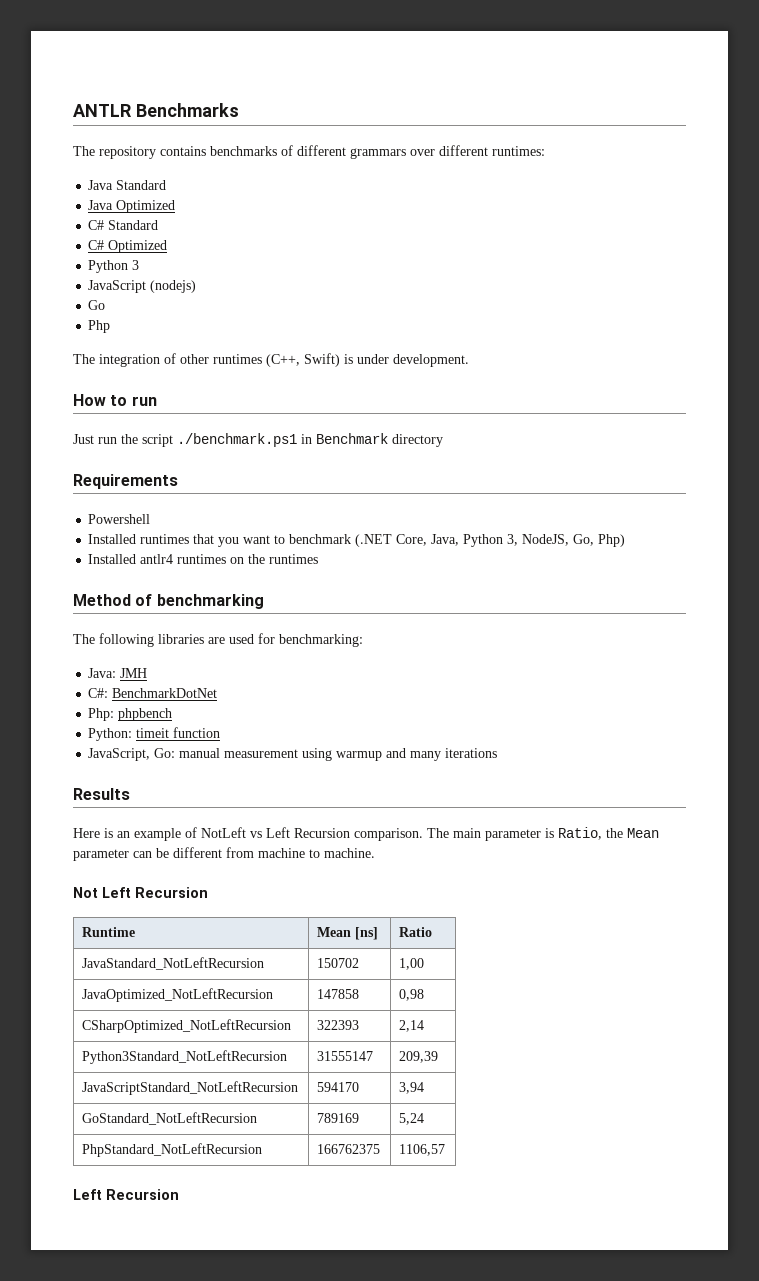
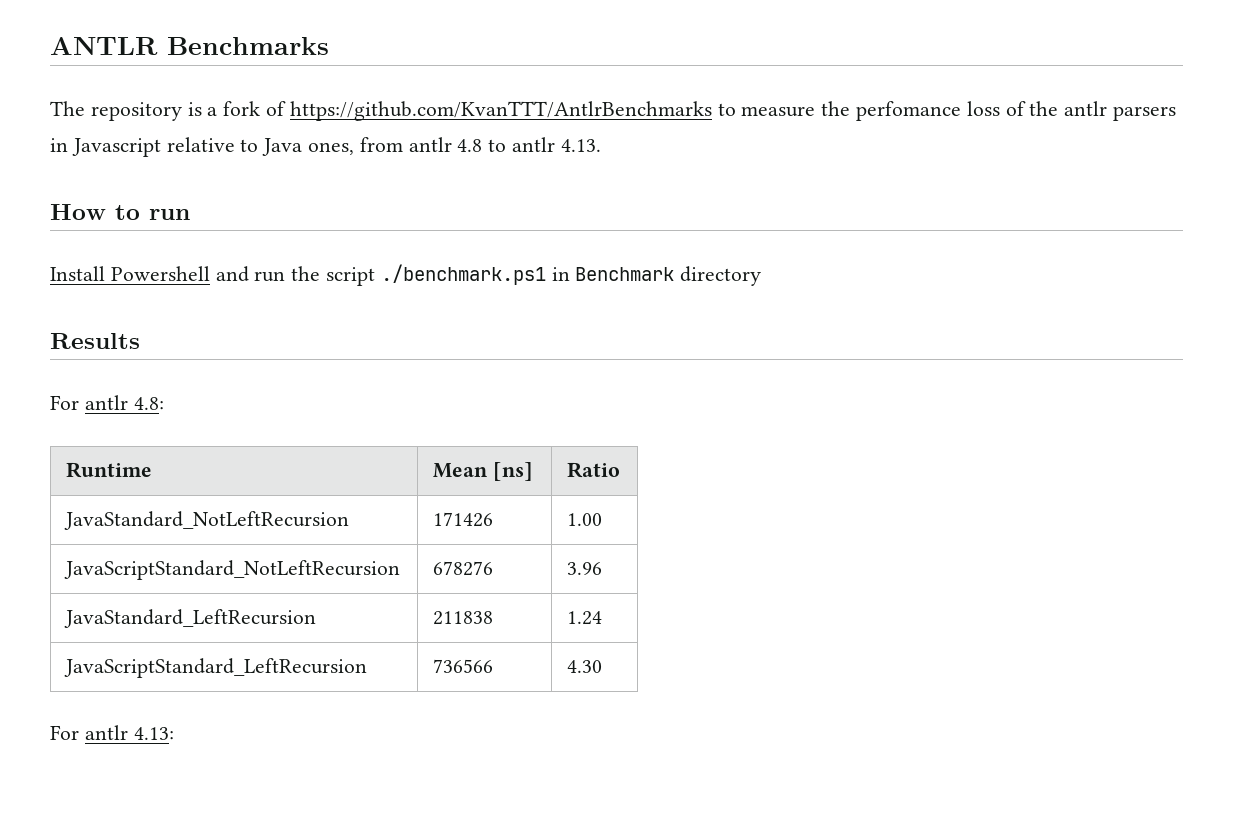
[160,145,545,159] [88,180,167,190] [88,200,176,213] [88,220,159,230] [88,240,168,253] [88,260,140,273] [88,280,197,293] [88,300,106,310] [88,320,111,333] [73,353,469,367] contains benchmarks of different grammars over different runtimes: // Java Standard // Java Optimized // C# Standard // C# Optimized // Python 3 // JavaScript (nodejs) // Go // Php // The integration of other runtimes (C++, Swift) is under development. -> [187,101,1177,121] [50,137,601,157] is a fork of https://github.com/KvanTTT/AntlrBenchmarks to measure the perfomance loss of the antlr parsers in Javascript relative to Java ones, from antlr 4.8 to antlr 4.13.
[73,434,94,444] Just -> [50,266,249,282] Install Powershell and
[73,474,178,489] [88,514,151,524] [88,534,626,547] [88,554,319,564] [73,594,264,609] [73,633,363,647] [88,668,148,678] [88,688,218,698] [88,708,173,721] [88,727,221,741] [88,748,498,761] [73,788,130,800] [73,827,659,841] [73,847,375,861] [73,887,208,898] Requirements // Powershell // Installed runtimes that you want to benchmark (.NET Core, Java, Python 3, NodeJS, Go, Php) // Installed antlr4 runtimes on the runtimes // Method of benchmarking // The following libraries are used for benchmarking: // Java: JMH // C#: BenchmarkDotNet // Php: phpbench // Python: timeit function // JavaScript, Go: manual measurement using warmup and many iterations // Results // Here is an example of NotLeft vs Left Recursion comparison. The main parameter is Ratio, the Mean parameter can be different from machine to machine. // Not Left Recursion -> [50,333,140,349] [50,395,164,410] Results // For antlr 4.8:
[317,958,360,968] [399,958,425,970] [82,988,274,1002] [317,989,360,999] [399,989,425,1001] [82,1019,292,1033] [317,1020,360,1030] [399,1020,425,1032] [82,1050,288,1064] [317,1051,374,1061] [399,1051,439,1063] [82,1081,299,1095] [317,1082,360,1092] [399,1082,425,1094] [82,1112,258,1125] [317,1113,360,1123] [399,1113,425,1125] [82,1143,263,1157] [317,1144,381,1154] [399,1144,446,1156] [73,1189,179,1200] 150702 | 1,00 // JavaOptimized_NotLeftRecursion | 147858 | 0,98 // CSharpOptimized_NotLeftRecursion | 322393 | 2,14 // Python3Standard_NotLeftRecursion | 31555147 | 209,39 // JavaScriptStandard_NotLeftRecursion | 594170 | 3,94 // GoStandard_NotLeftRecursion | 789169 | 5,24 // PhpStandard_NotLeftRecursion | 166762375 | 1106,57 // Left Recursion -> [433,512,494,527] [567,513,603,526] [64,560,401,580] [433,561,494,576] [567,562,603,575] [64,609,317,628] [433,611,494,625] [567,611,603,625] [64,658,368,678] [433,659,494,673] [567,660,603,673] [50,725,174,740] 171426 | 1.00 // JavaScriptStandard_NotLeftRecursion | 678276 | 3.96 // JavaStandard_LeftRecursion | 211838 | 1.24 // JavaScriptStandard_LeftRecursion | 736566 | 4.30 // For antlr 4.13:

